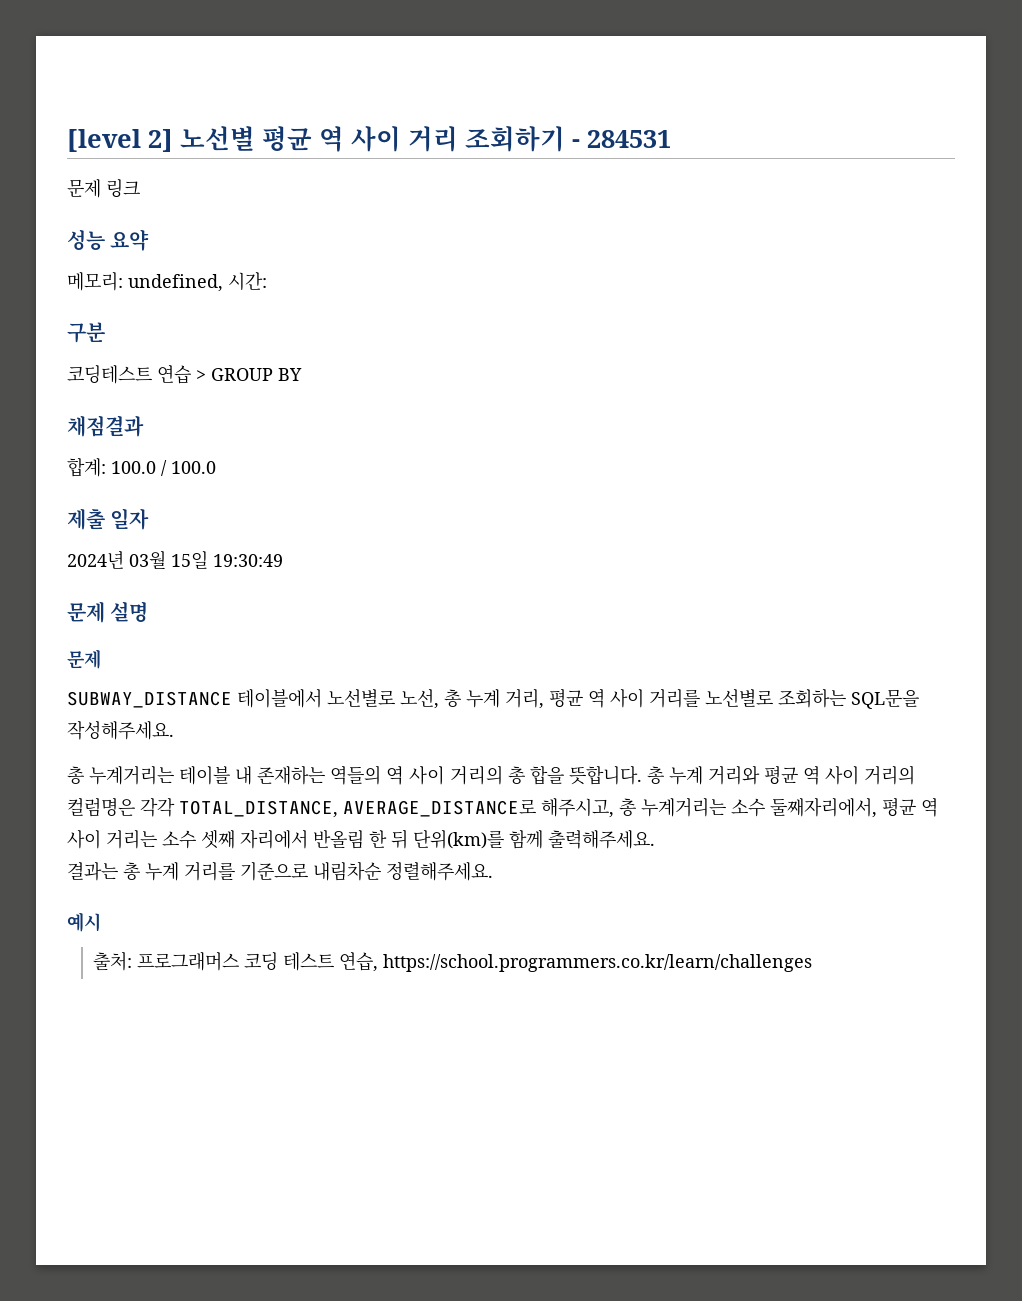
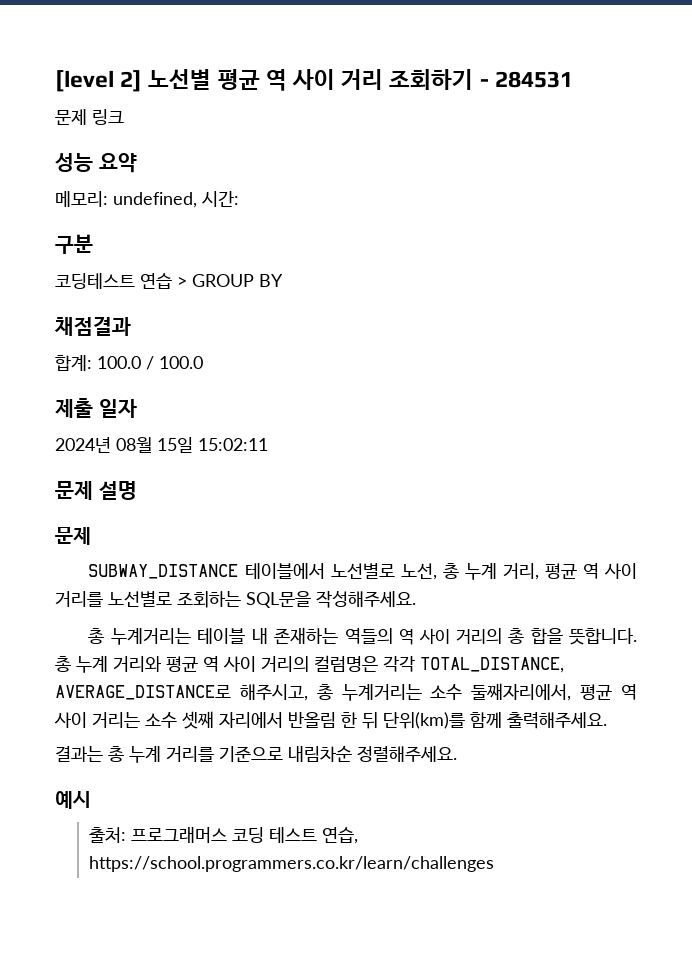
[129,551,283,569] 03월 15일 19:30:49 -> [116,437,268,453] 08월 15일 15:02:11

